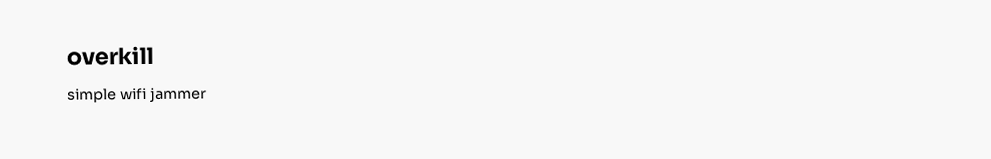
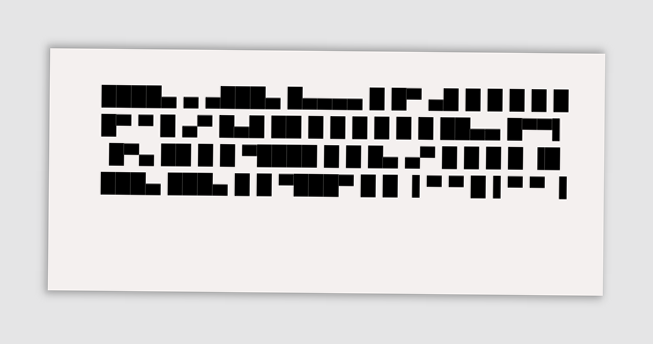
[66,45,154,66] [67,87,207,103] overkill // simple wifi jammer -> [99,84,569,113] [100,113,568,142] [107,142,561,171] [99,171,567,200] ████▄ ▄ ▄███▄ █▄▄▄▄ █ █▀ ▄█ █ █ █ █ █ █▀ ▀ █ ▄▀ █▄█ ██ █ █ █ █ █ █ ██▄▄ █▀▀▌ █▀▄ ██ █ █ ▀████ █ █ █▄ ▄▀ █ █ █ █ ▐█ ███▄ ███▄ █ █ ▀███▀ █ █ ▐ ▀ ▀ █▐ ▀ ▀ ▐

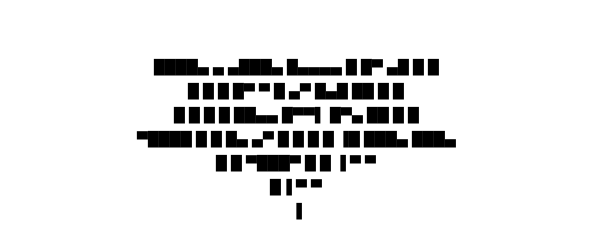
(503, 100) none -> (439, 67) //
(346, 128) none -> (404, 91) //
(236, 155) none -> (419, 115) //
(228, 184) none -> (456, 139) //
(464, 184) none -> (376, 161) //
(545, 185) none -> (322, 185) //

